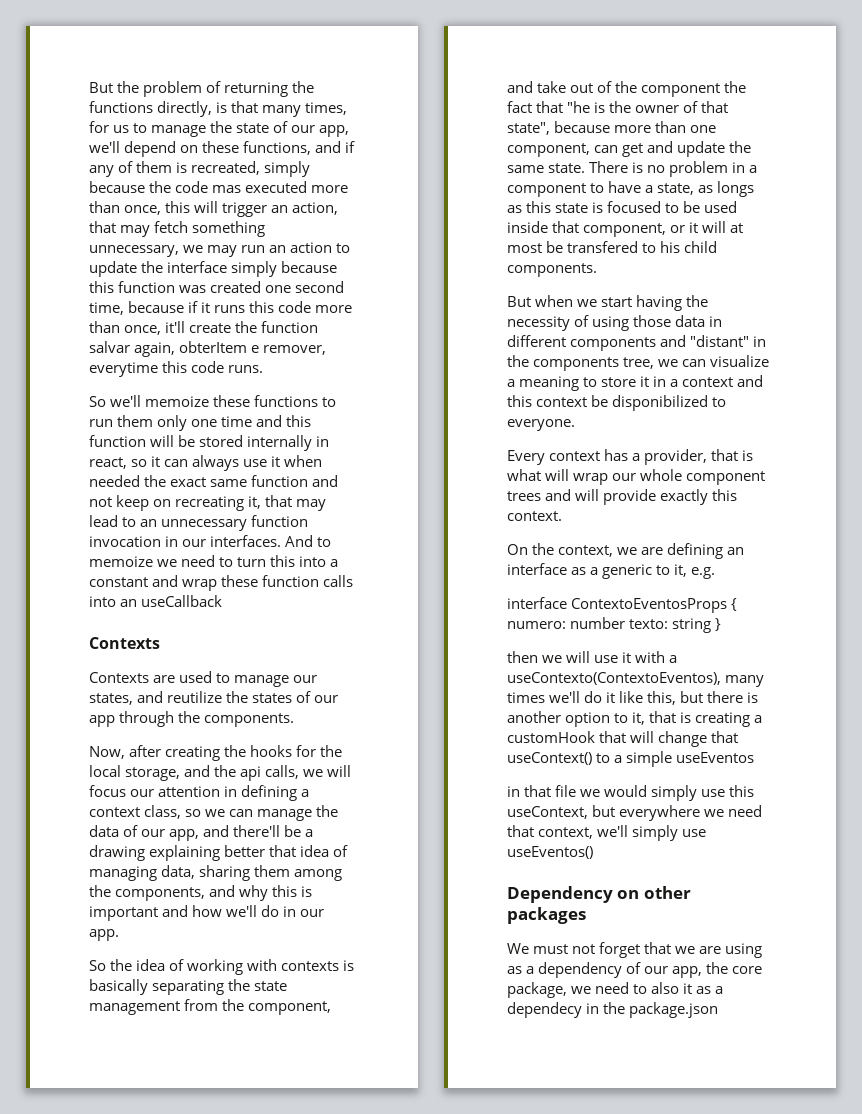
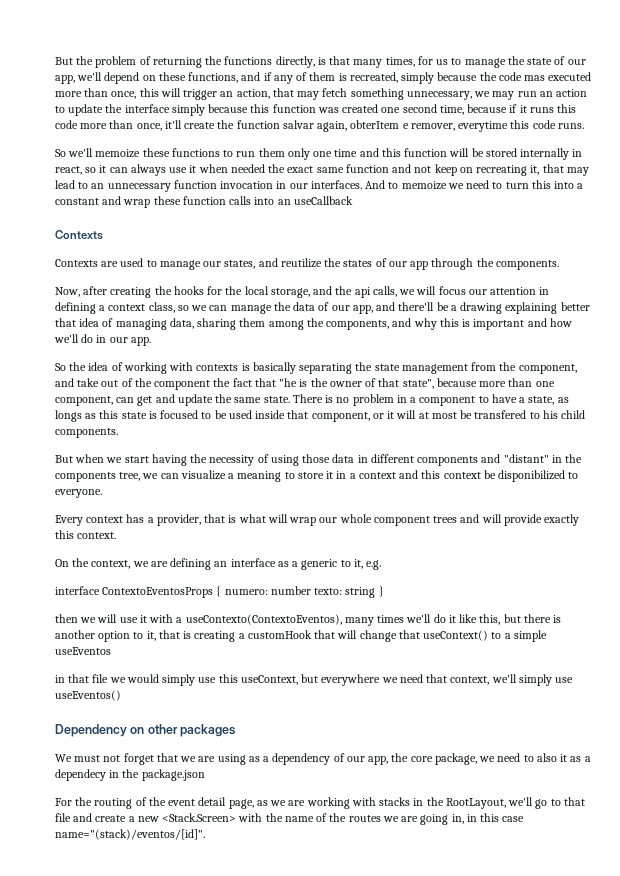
(719, 1010) none -> [55,797,585,809] [55,813,525,825] [55,829,205,840] // For the routing of the event detail page, as we are working with stacks in the RootLayout, we'll go to that file and create a new <Stack.Screen> with the name of the routes we are going in, in this case name="(stack)/eventos/[id]".

